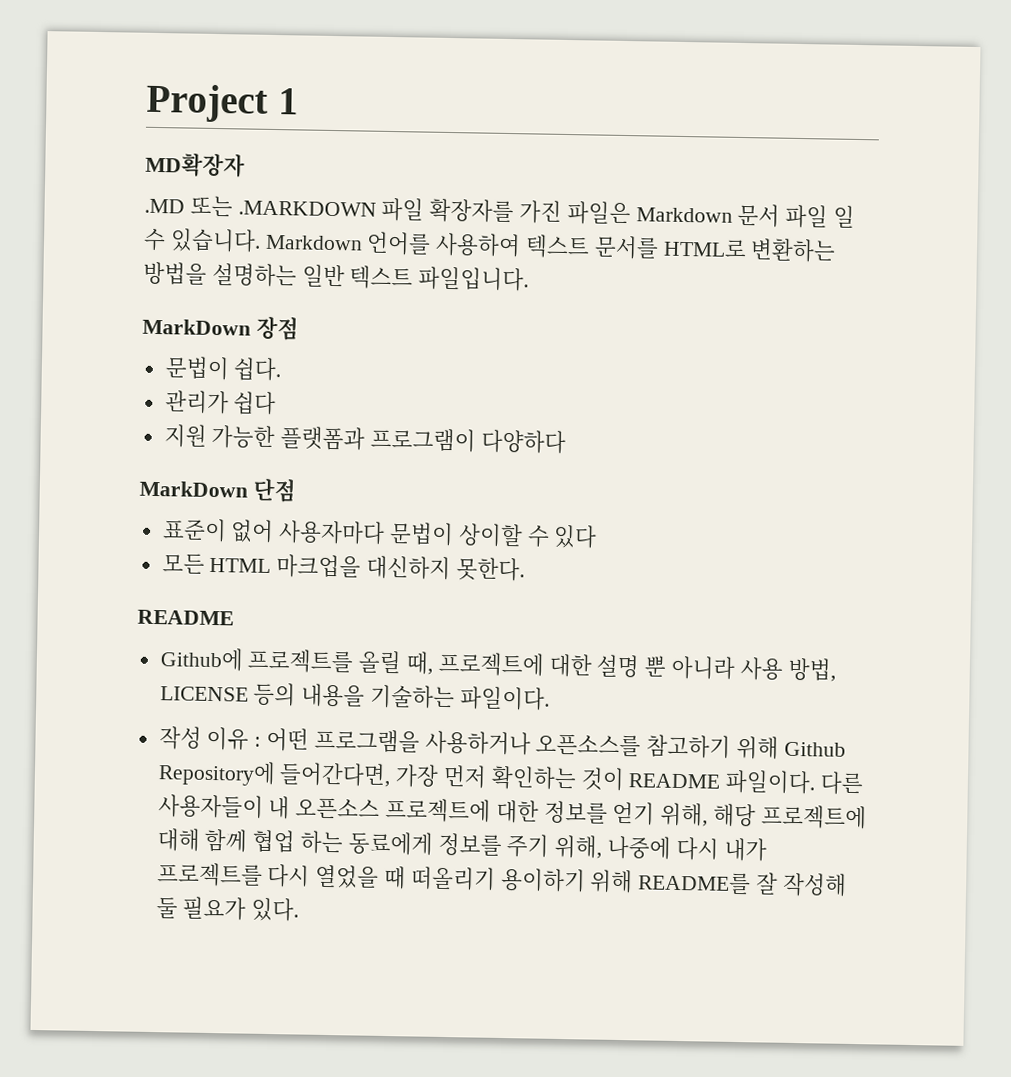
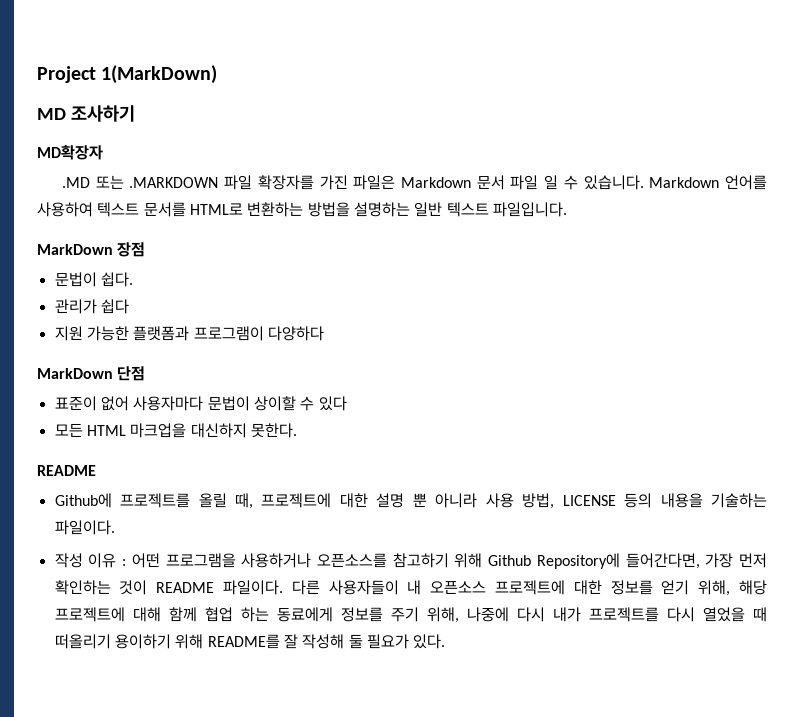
[277,88,299,115] 1 -> [101,65,218,84] [37,105,135,122] 1(MarkDown) // MD 조사하기

